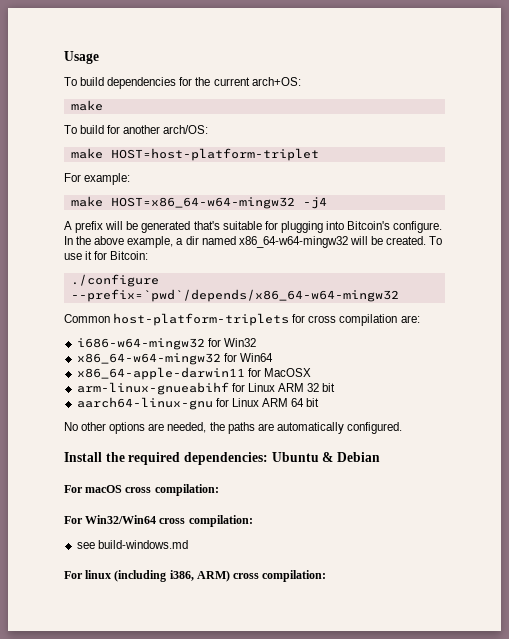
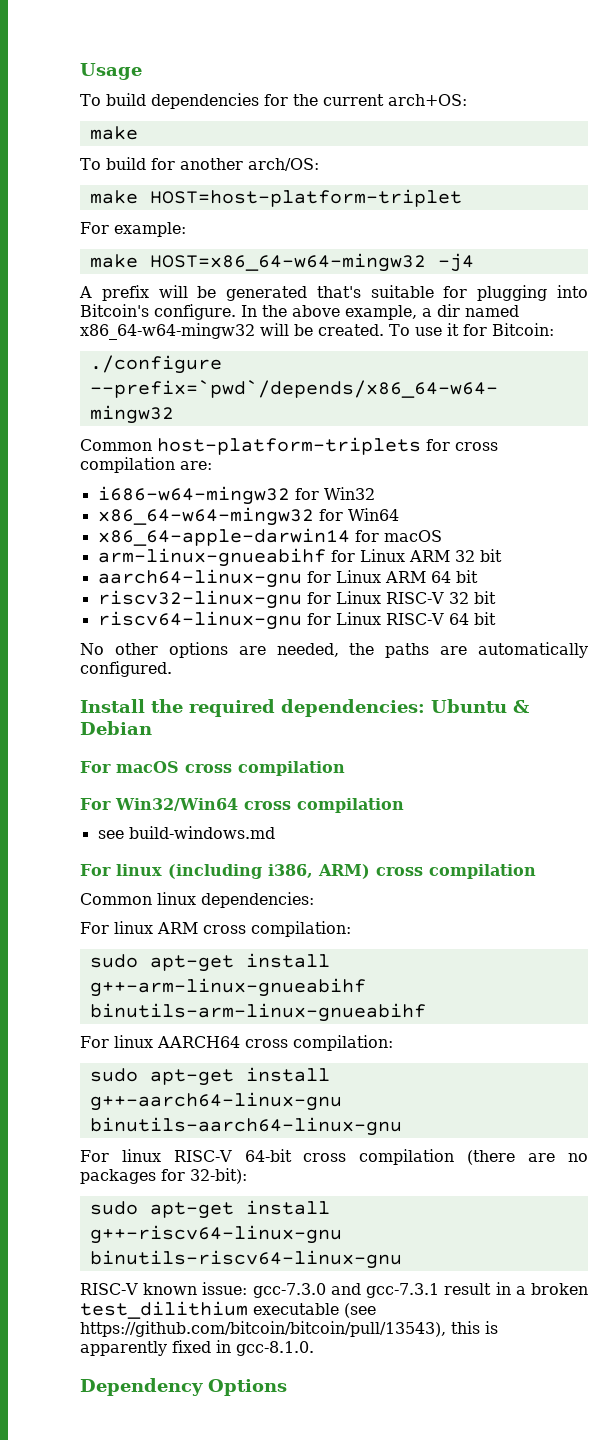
[76,367,311,380] x86_64-apple-darwin11 for MacOSX -> [97,528,442,546] x86_64-apple-darwin14 for macOS
(320, 402) none -> [97,590,496,609] [97,611,496,630] // riscv32-linux-gnu for Linux RISC-V 32 bit // riscv64-linux-gnu for Linux RISC-V 64 bit
[154,484,219,496] compilation: -> [237,761,345,776] compilation
[188,515,253,527] compilation: -> [296,798,404,813] compilation
[262,570,327,582] compilation: -> [428,864,536,879] [80,892,314,908] [80,921,351,937] [89,953,330,972] [89,978,366,997] [89,1003,426,1022] [80,1035,393,1051] [89,1067,330,1086] [89,1092,342,1111] [89,1117,402,1136] [80,1149,588,1165] [80,1168,247,1184] [89,1200,330,1219] [89,1225,342,1244] [89,1250,402,1269] [80,1282,588,1298] [80,1301,376,1319] [80,1321,498,1337] [80,1340,314,1356] [80,1378,287,1396] compilation // Common linux dependencies: // For linux ARM cross compilation: // sudo apt-get install g++-arm-linux-gnueabihf binutils-arm-linux-gnueabihf // For linux AARCH64 cross compilation: // sudo apt-get install g++-aarch64-linux-gnu binutils-aarch64-linux-gnu // For linux RISC-V 64-bit cross compilation (there are no packages for 32-bit): // sudo apt-get install g++-riscv64-linux-gnu binutils-riscv64-linux-gnu // RISC-V known issue: gcc-7.3.0 and gcc-7.3.1 result in a broken test_dilithium executable (see https://github.com/bitcoin/bitcoin/pull/13543), this is apparently fixed in gcc-8.1.0. // Dependency Options

